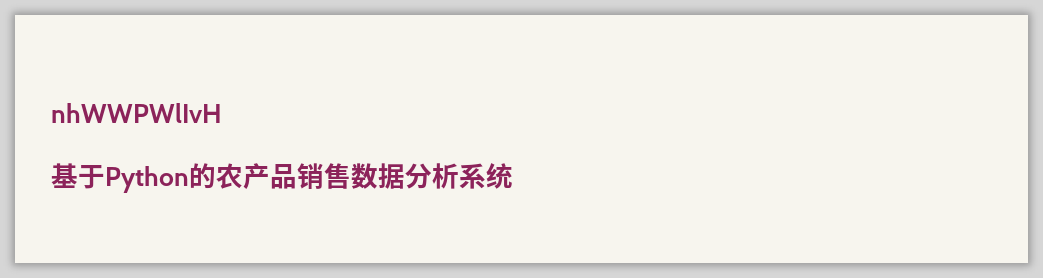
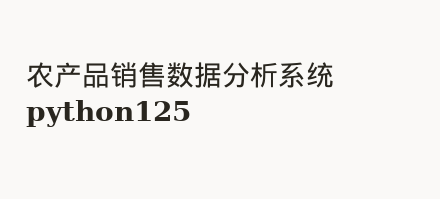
[51,103,222,123] [51,163,216,193] nhWWPWlIvH // 基于Python的 -> (26, 75) none
(513, 176) none -> [26,100,191,127] python125

